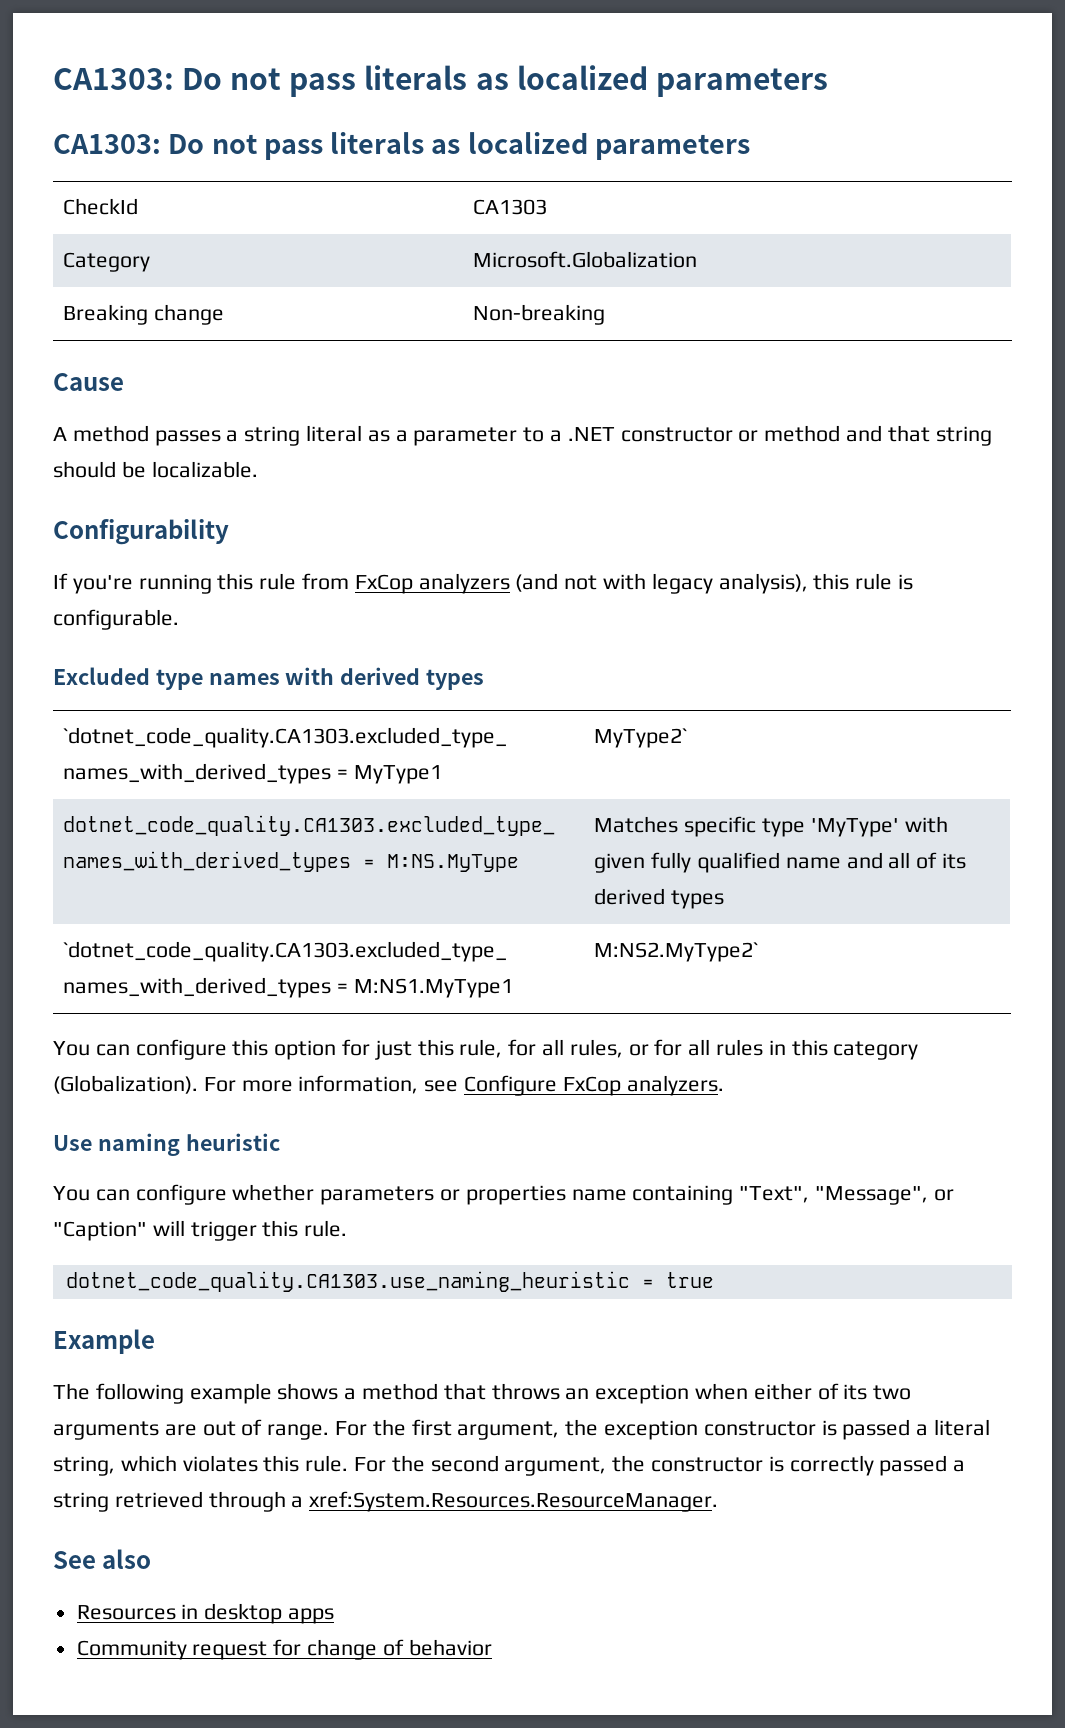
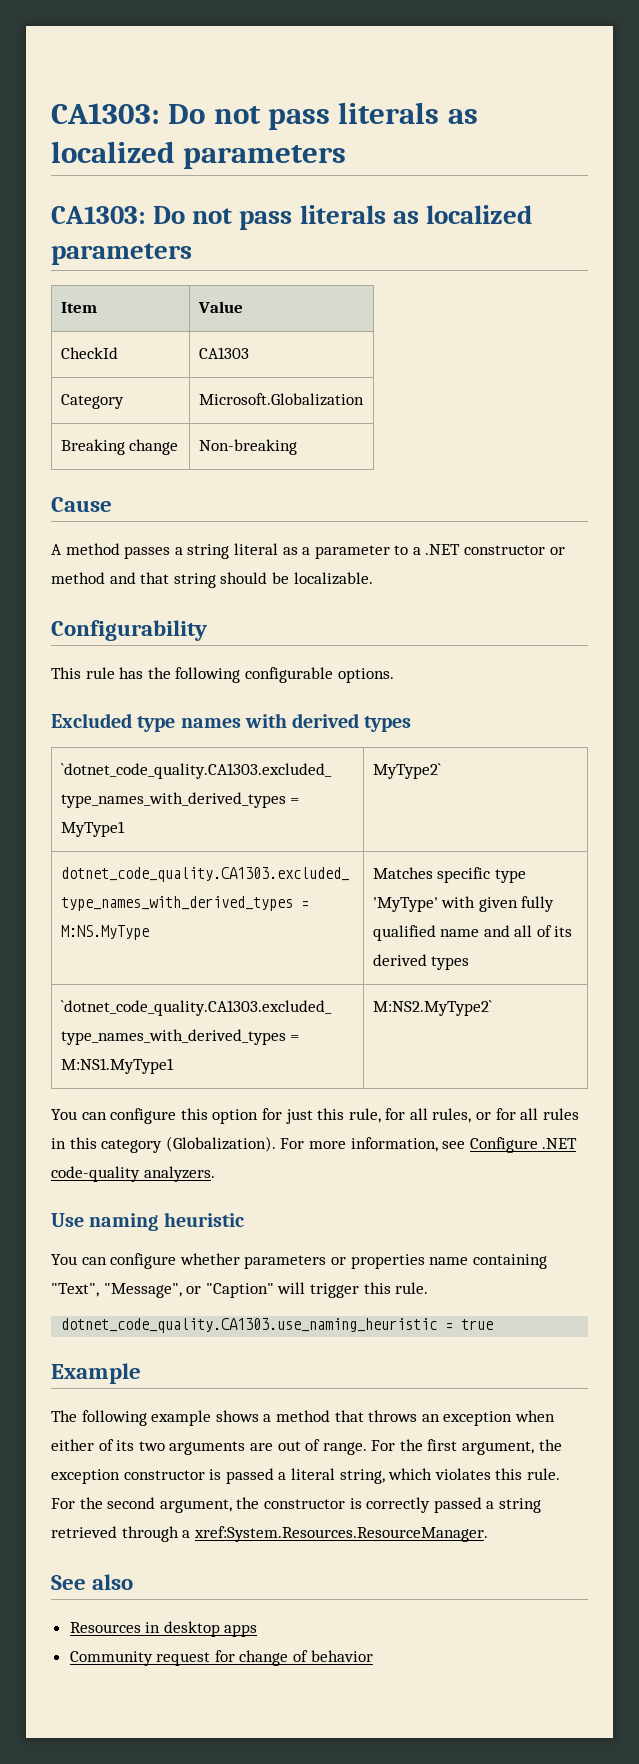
(751, 147) none -> [60,302,97,313] [197,301,243,313] // Item | Value
[53,573,914,594] [53,609,179,630] If you're running this rule from FxCop analyzers (and not with legacy analysis), this rule is configurable. -> [51,667,394,683] This rule has the following configurable options.
[562,1076,621,1096] FxCop -> [542,1138,578,1149] [51,1166,140,1182] .NET code-quality

